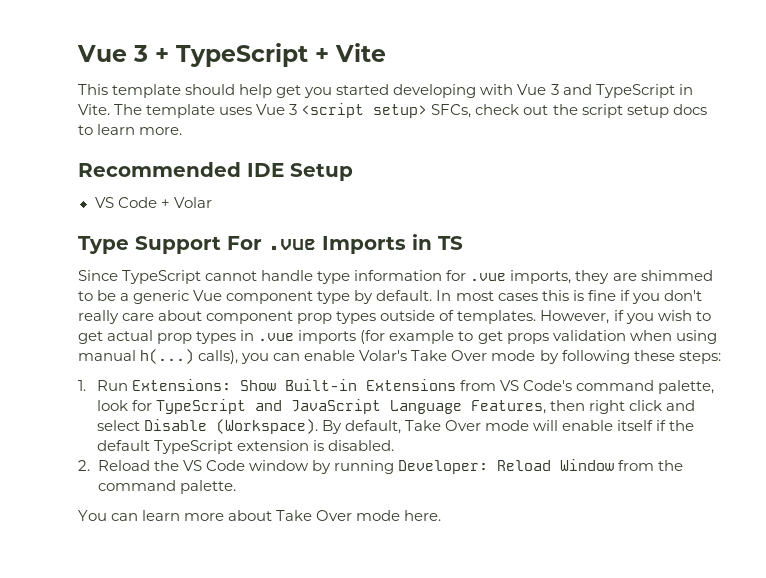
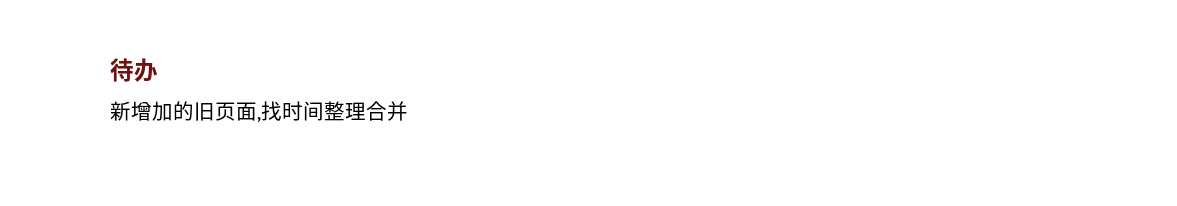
[77,43,386,67] [78,84,693,98] [78,103,707,118] [78,124,183,135] [78,162,353,181] [94,197,212,208] [78,234,463,254] [78,270,713,284] [78,290,702,304] [78,310,711,324] [78,330,717,344] [78,349,721,364] [78,379,714,394] [96,399,695,414] [96,419,695,434] [96,440,394,454] [78,459,683,474] [97,480,236,494] [78,510,442,521] Vue 3 + TypeScript + Vite // This template should help get you started developing with Vue 3 and TypeScript in Vite. The template uses Vue 3 <script setup> SFCs, check out the script setup docs to learn more. // Recommended IDE Setup // VS Code + Volar // Type Support For .vue Imports in TS // Since TypeScript cannot handle type information for .vue imports, they are shimmed to be a generic Vue component type by default. In most cases this is fine if you don't really care about component prop types outside of templates. However, if you wish to get actual prop types in .vue imports (for example to get props validation when using manual h(...) calls), you can enable Volar's Take Over mode by following these steps: // 1. Run Extensions: Show Built-in Extensions from VS Code's command palette, look for TypeScript and JavaScript Language Features, then right click and select Disable (Workspace). By default, Take Over mode will enable itself if the default TypeScript extension is disabled. // 2. Reload the VS Code window by running Developer: Reload Window from the command palette. // You can learn more about Take Over mode here. -> [110,58,158,82] [110,101,408,123] 待办 // 新增加的旧页面,找时间整理合并

